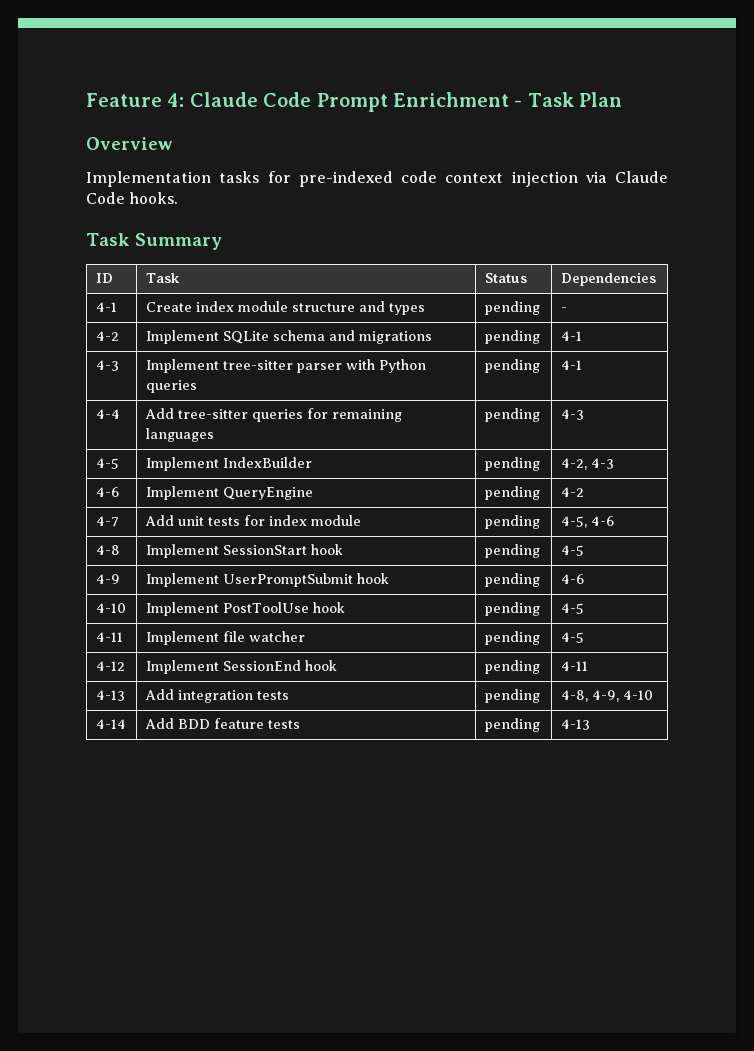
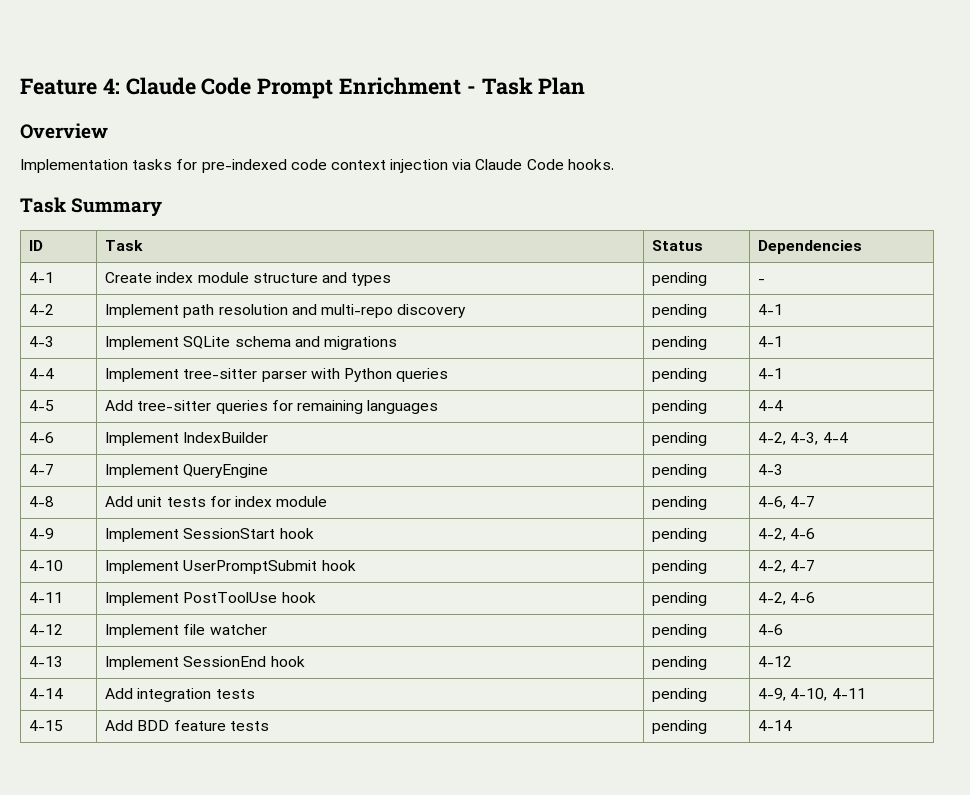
(119, 336) none -> [105,304,467,318] [652,304,708,318] [758,304,784,315] [29,336,55,347] | Implement path resolution and multi-repo discovery | pending | 4-1 // 4-3
[95,360,119,371] 4-3 -> [29,368,55,379] 4-4
[95,409,120,419] 4-4 -> [29,400,55,411] 4-5
[560,409,584,420] [95,458,119,469] 4-3 // 4-5 -> [758,400,784,411] [29,432,55,443] 4-4 // 4-6
[590,458,614,469] [95,487,119,497] 4-3 // 4-6 -> [790,432,848,445] [29,464,55,475] 4-3, 4-4 // 4-7
[560,487,584,497] [95,516,119,527] 4-2 // 4-7 -> [758,464,784,475] [29,496,55,507] 4-3 // 4-8
[560,516,614,528] [95,545,120,555] 4-5, 4-6 // 4-8 -> [758,496,816,509] [29,528,55,539] 4-6, 4-7 // 4-9
[560,545,584,556] [95,574,120,584] 4-5 // 4-9 -> [758,528,816,541] [29,560,64,571] 4-2, 4-6 // 4-10
[560,574,584,584] [95,603,126,613] 4-6 // 4-10 -> [758,560,816,573] [29,592,64,603] 4-2, 4-7 // 4-11
[560,603,584,614] [95,632,123,642] 4-5 // 4-11 -> [758,592,816,605] [29,624,64,635] 4-2, 4-6 // 4-12
[560,632,584,643] [95,661,125,671] 4-5 // 4-12 -> [758,624,784,635] [29,656,64,667] 4-6 // 4-13
[560,661,588,671] [95,690,125,701] 4-11 // 4-13 -> [758,656,793,667] [29,688,64,699] 4-12 // 4-14
[560,690,653,702] [95,719,126,729] 4-8, 4-9, 4-10 // 4-14 -> [758,688,866,701] [29,720,64,731] 4-9, 4-10, 4-11 // 4-15
[560,719,590,730] 4-13 -> [758,720,793,731] 4-14

